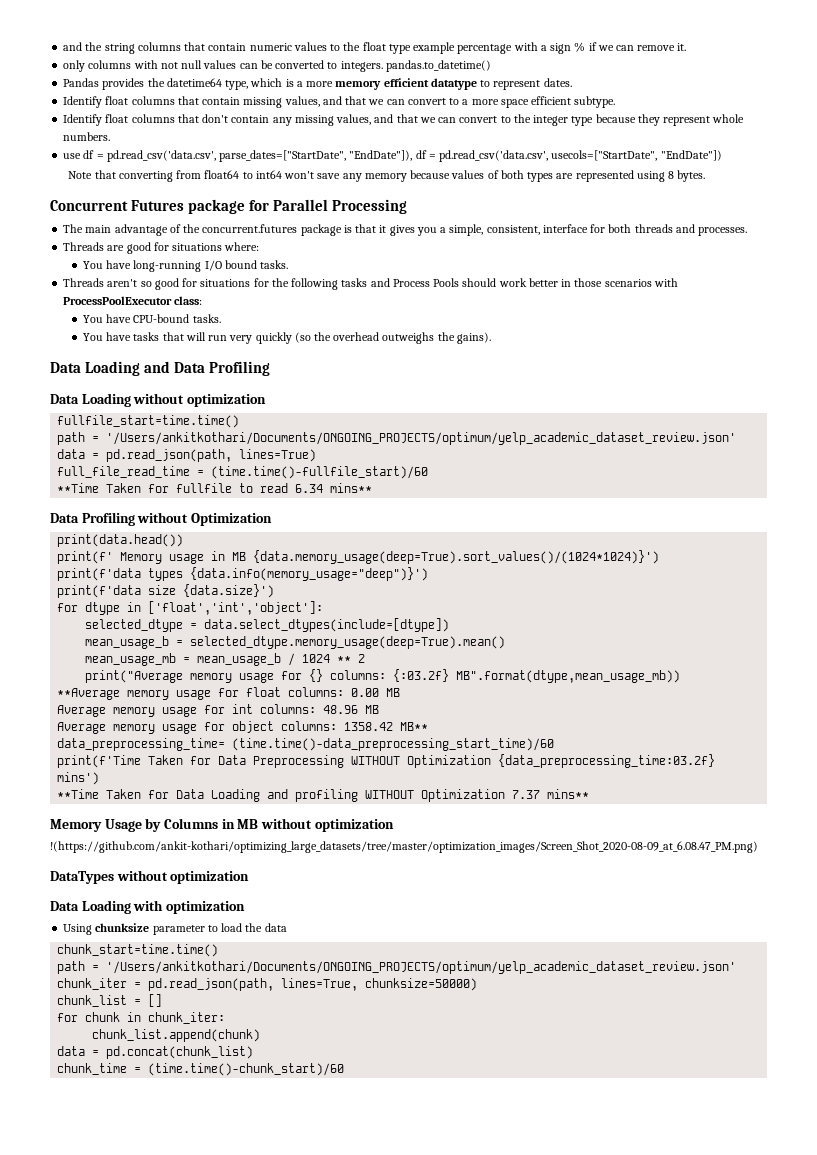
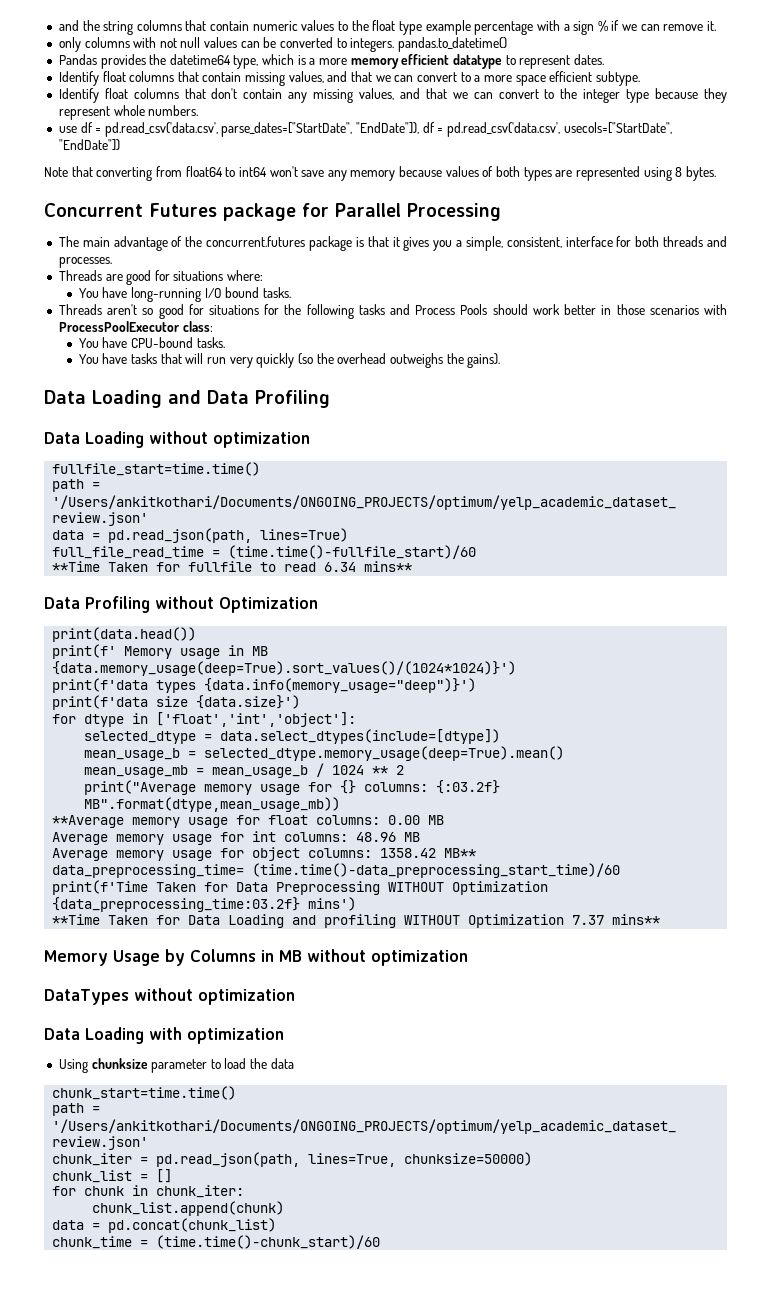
[50,841,758,853] // !(https://github.com/ankit-kothari/optimizing_large_datasets/tree/master/optimization_images/Screen_Shot_2020-08-09_at_6.08.47_PM.png) -> (468, 958) none

